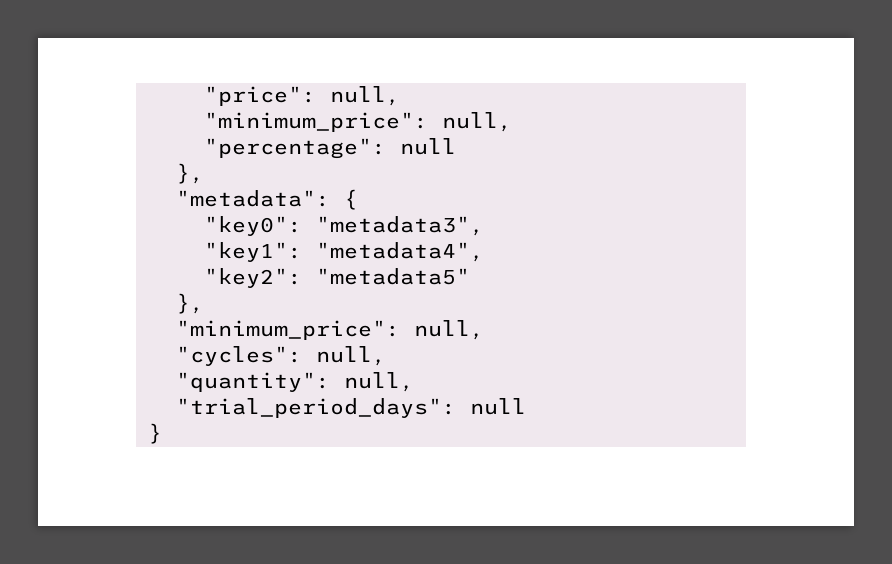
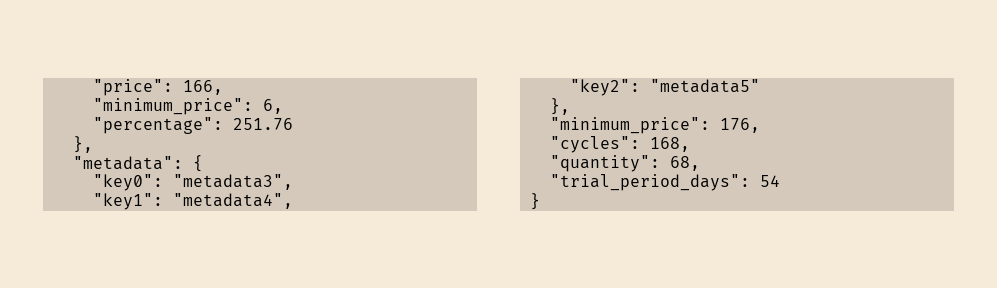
[330,86,401,106] [204,112,513,132] null, // "minimum_price": null, -> [183,80,224,95] [93,98,284,115] 166, // "minimum_price": 6,
[400,138,457,155] null -> [233,118,294,130] 251.76
[414,320,485,340] null, -> [720,118,761,133] 176,
[316,346,387,366] null, -> [650,137,691,152] 168,
[344,372,415,392] null, -> [670,156,701,171] 68,
[470,398,527,415] null -> [760,175,781,187] 54

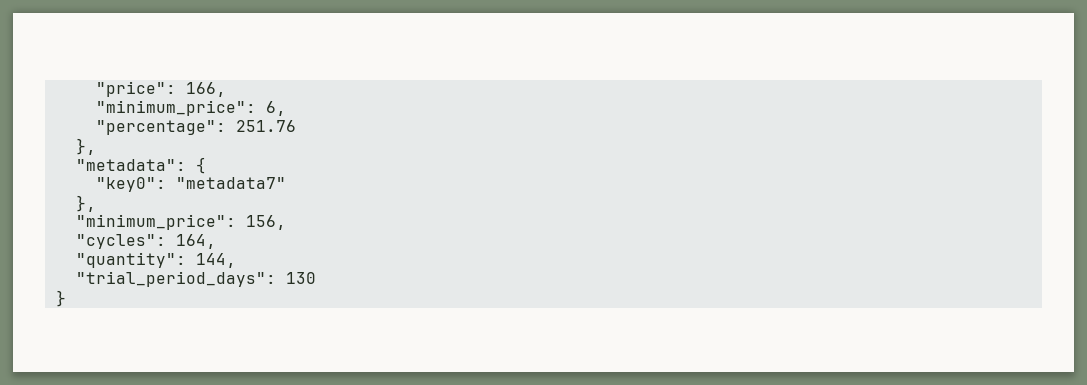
[173,174,294,190] [93,193,294,210] [570,79,761,96] "metadata3", // "key1": "metadata4", // "key2": "metadata5" -> [175,177,286,189] "metadata7"
[720,118,761,133] 176, -> [245,215,286,230] 156,
[650,137,691,152] 168, -> [175,234,216,249] 164,
[670,156,701,171] 68, -> [195,253,236,268] 144,
[760,175,781,187] 54 -> [285,272,316,284] 130

